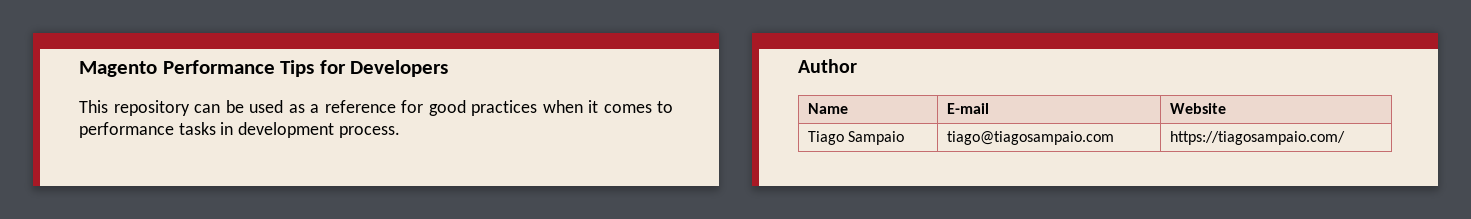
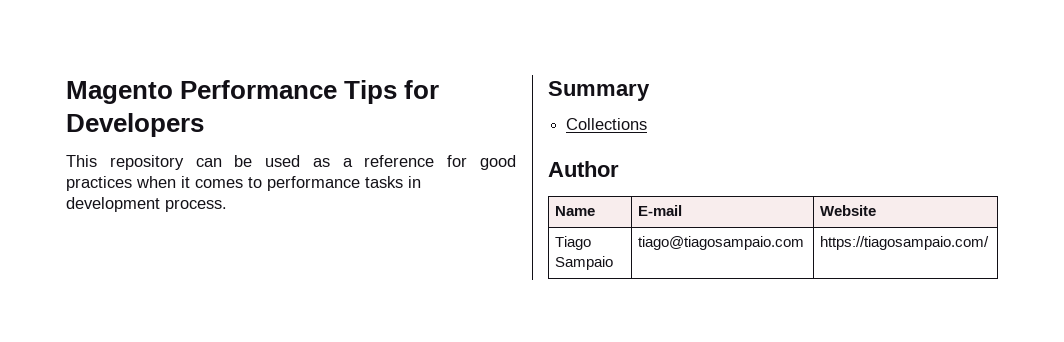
(400, 132) none -> [548,81,650,101] [566,118,648,130] // Summary // Collections

